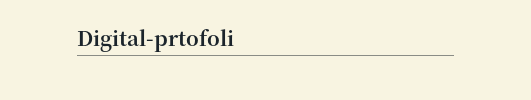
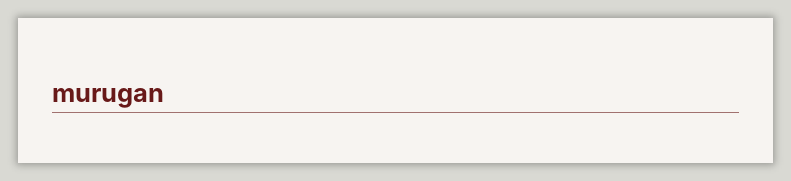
[77,29,234,52] Digital-prtofoli -> [52,88,164,108] murugan

